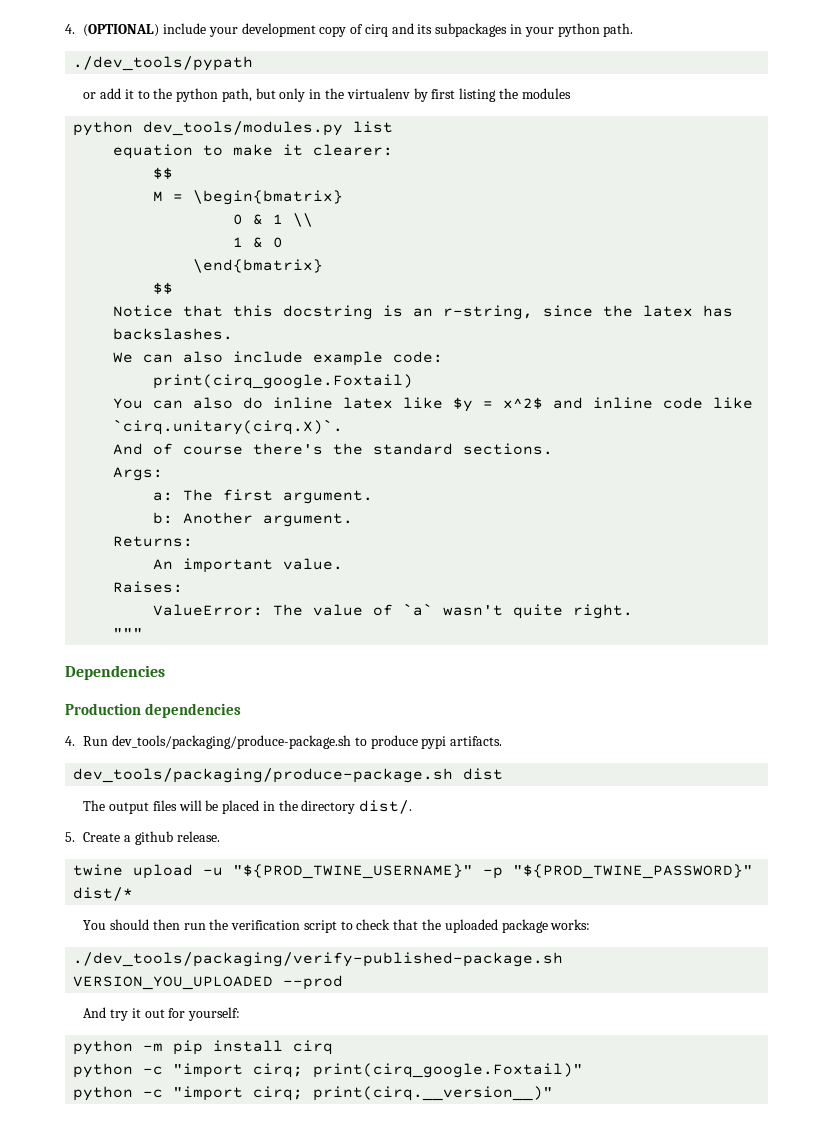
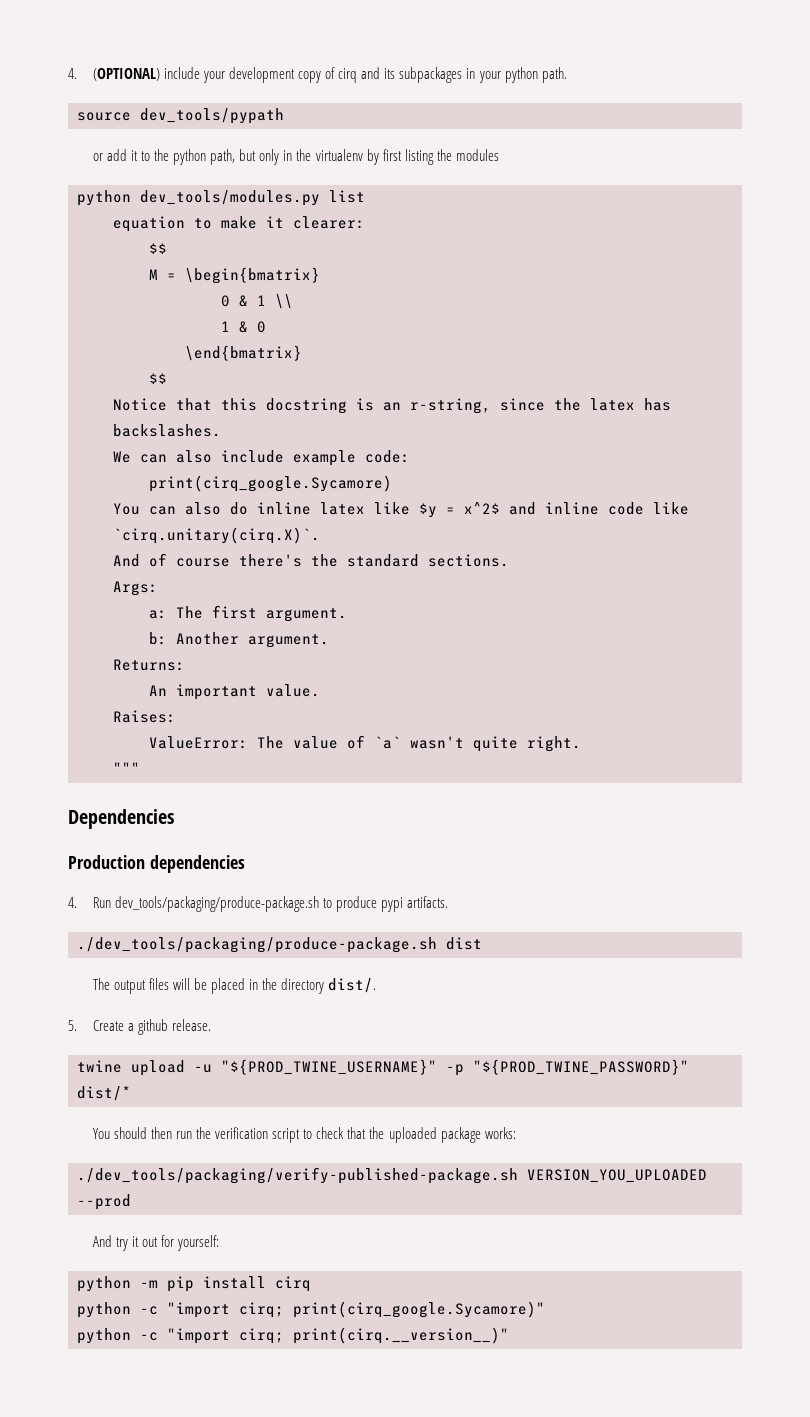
[73,56,254,71] ./dev_tools/pypath -> [77,108,284,124] source dev_tools/pypath
[153,374,414,389] print(cirq_google.Foxtail) -> [149,475,392,492] print(cirq_google.Sycamore)
[73,768,454,783] dev_tools/packaging/produce-package.sh -> [77,937,437,953] ./dev_tools/packaging/produce-package.sh
[313,1063,584,1078] print(cirq_google.Foxtail)" -> [293,1301,545,1318] print(cirq_google.Sycamore)"

